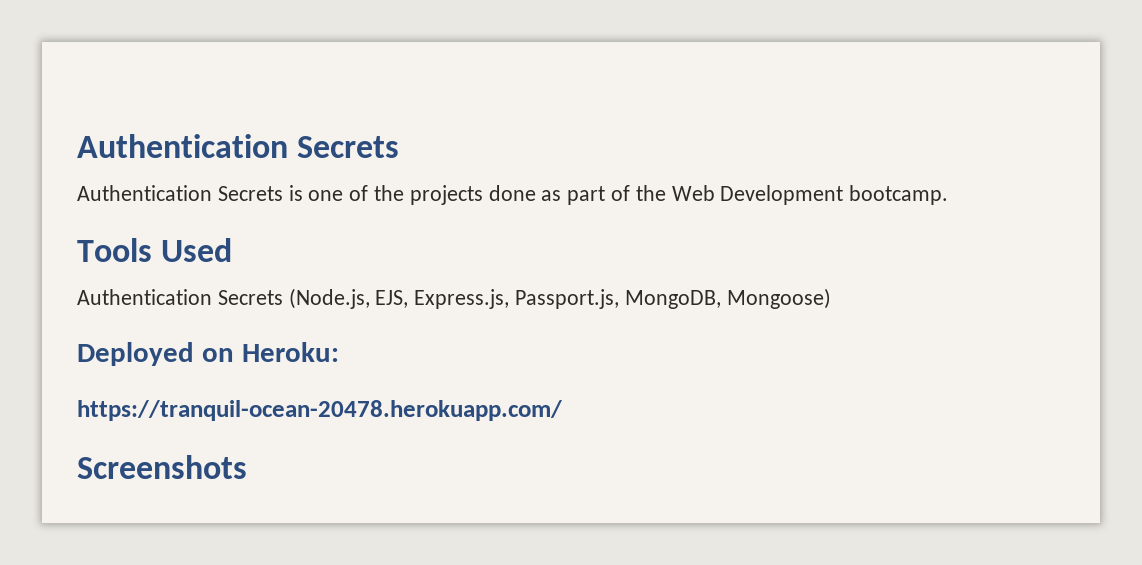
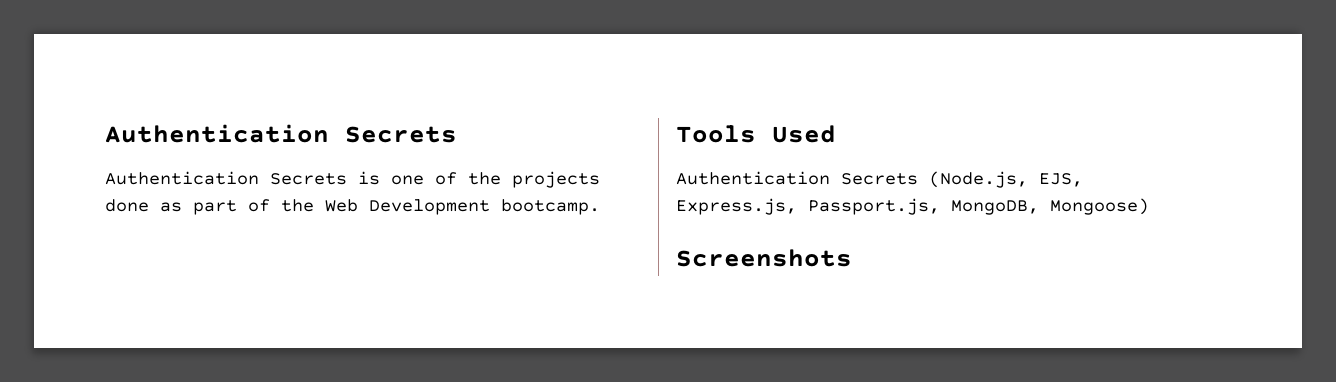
[77,342,339,366] [77,400,562,421] // Deployed on Heroku: // https://tranquil-ocean-20478.herokuapp.com/ -> (1149, 206) none

